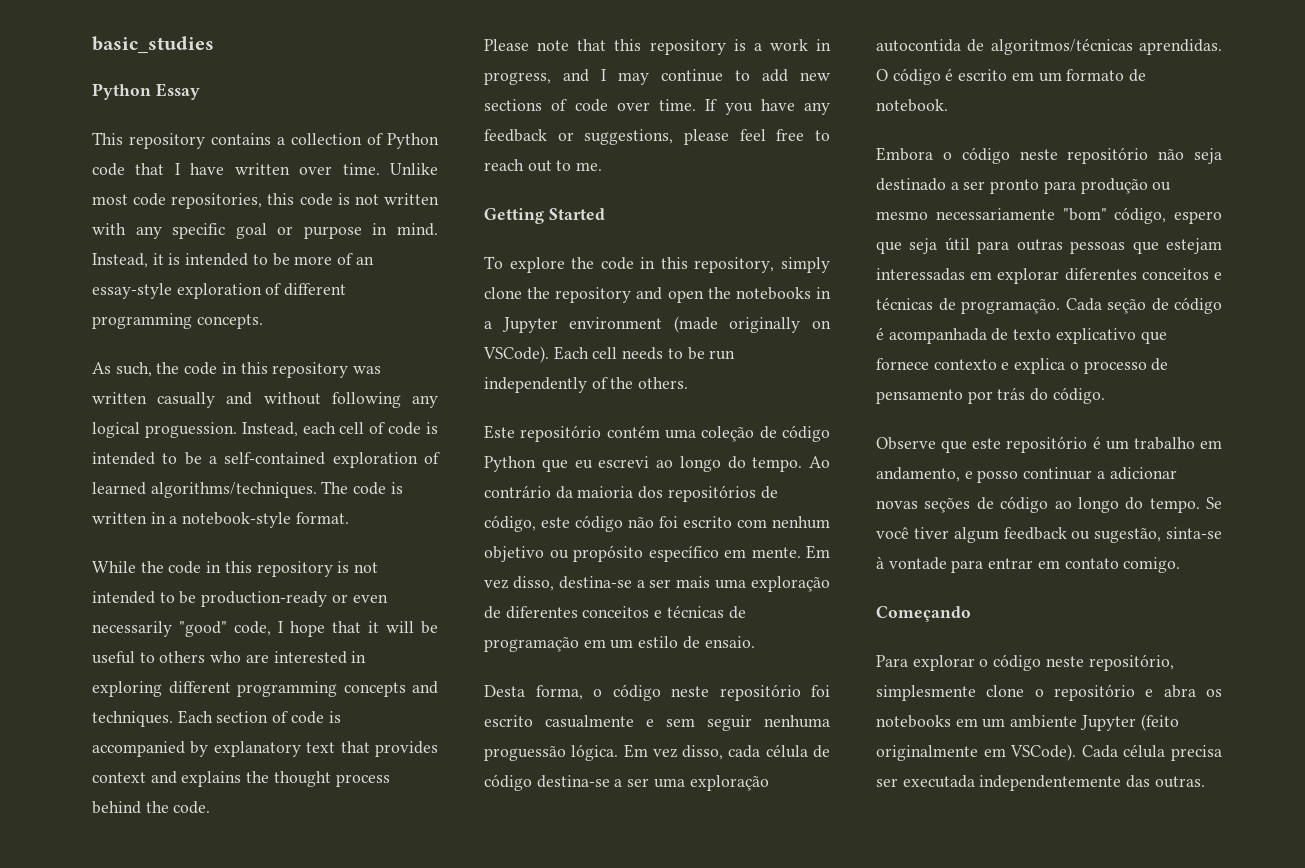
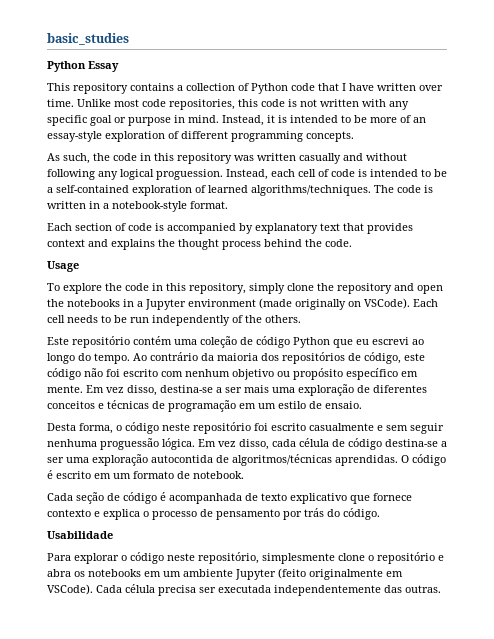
[92,561,379,577] [92,591,388,607] [92,621,438,637] [92,651,367,664] [92,681,438,697] [92,711,173,727] While the code in this repository is not intended to be production-ready or even necessarily "good" code, I hope that it will be useful to others who are interested in exploring different programming concepts and techniques. -> (228, 205) none
[484,39,831,55] [484,69,830,85] [484,99,830,115] [484,129,830,145] [484,159,603,172] [484,208,605,224] Please note that this repository is a work in progress, and I may continue to add new sections of code over time. If you have any feedback or suggestions, please feel free to reach out to me. // Getting Started -> [47,261,79,272] Usage
[876,147,1222,164] [876,178,1172,194] [876,207,1222,224] [876,237,1222,254] [876,268,1222,284] [876,297,1060,314] Embora o código neste repositório não seja destinado a ser pronto para produção ou mesmo necessariamente "bom" código, espero que seja útil para outras pessoas que estejam interessadas em explorar diferentes conceitos e técnicas de programação. -> (244, 475) none
[876,436,1222,453] [876,467,1177,483] [876,496,1222,513] [876,527,1222,543] [876,556,1181,573] [876,606,971,622] Observe que este repositório é um trabalho em andamento, e posso continuar a adicionar novas seções de código ao longo do tempo. Se você tiver algum feedback ou sugestão, sinta-se à vontade para entrar em contato comigo. // Começando -> [47,531,113,539] Usabilidade

